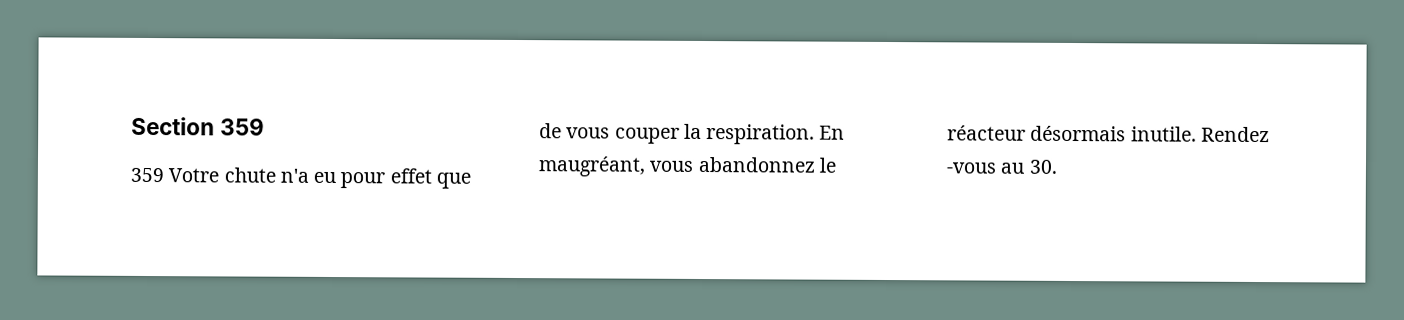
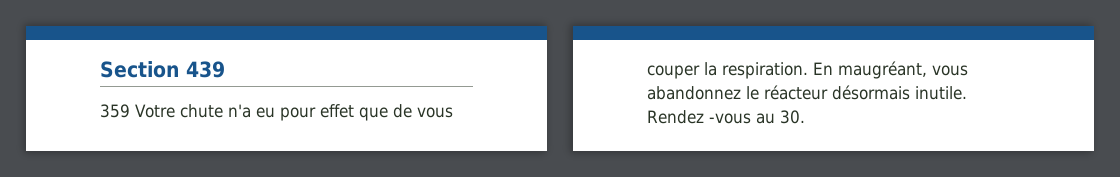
[220,117,266,136] 359 -> [186,61,225,78] 439

